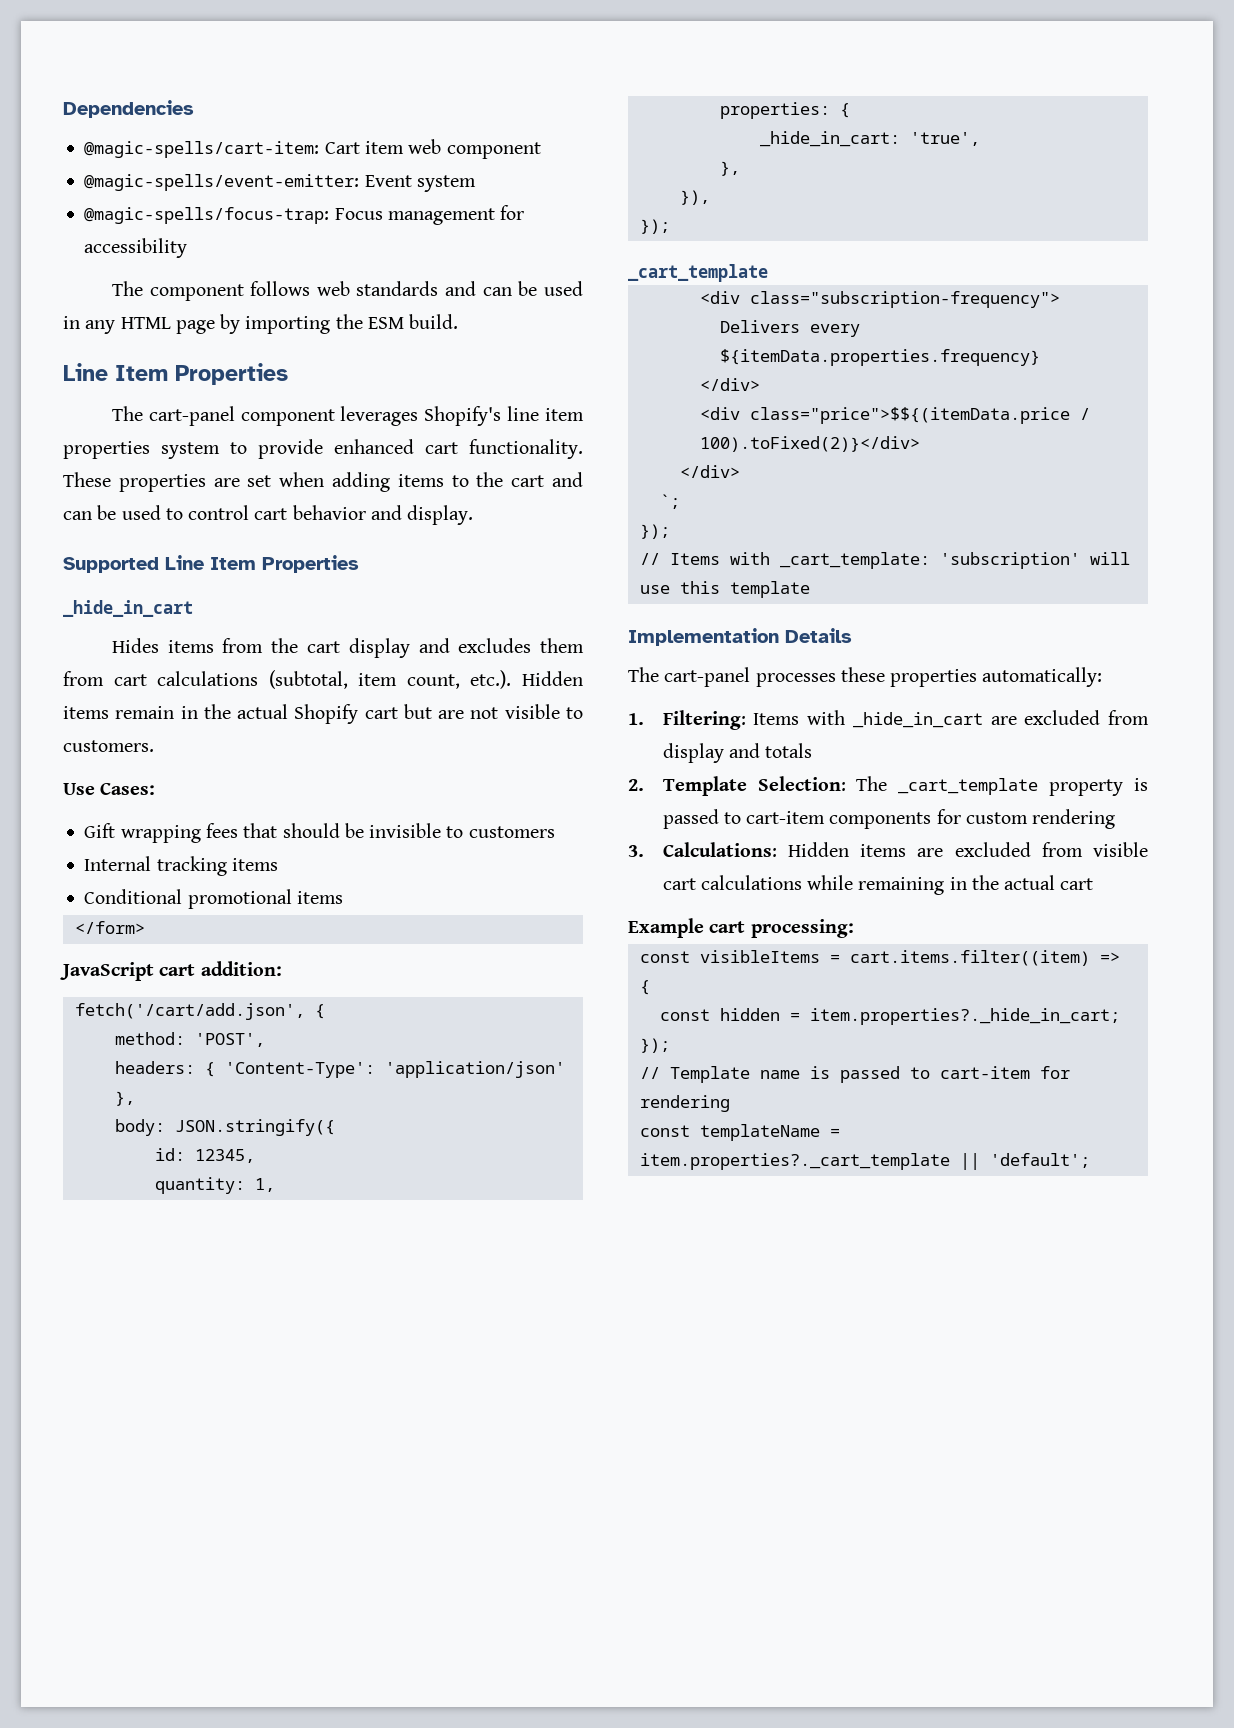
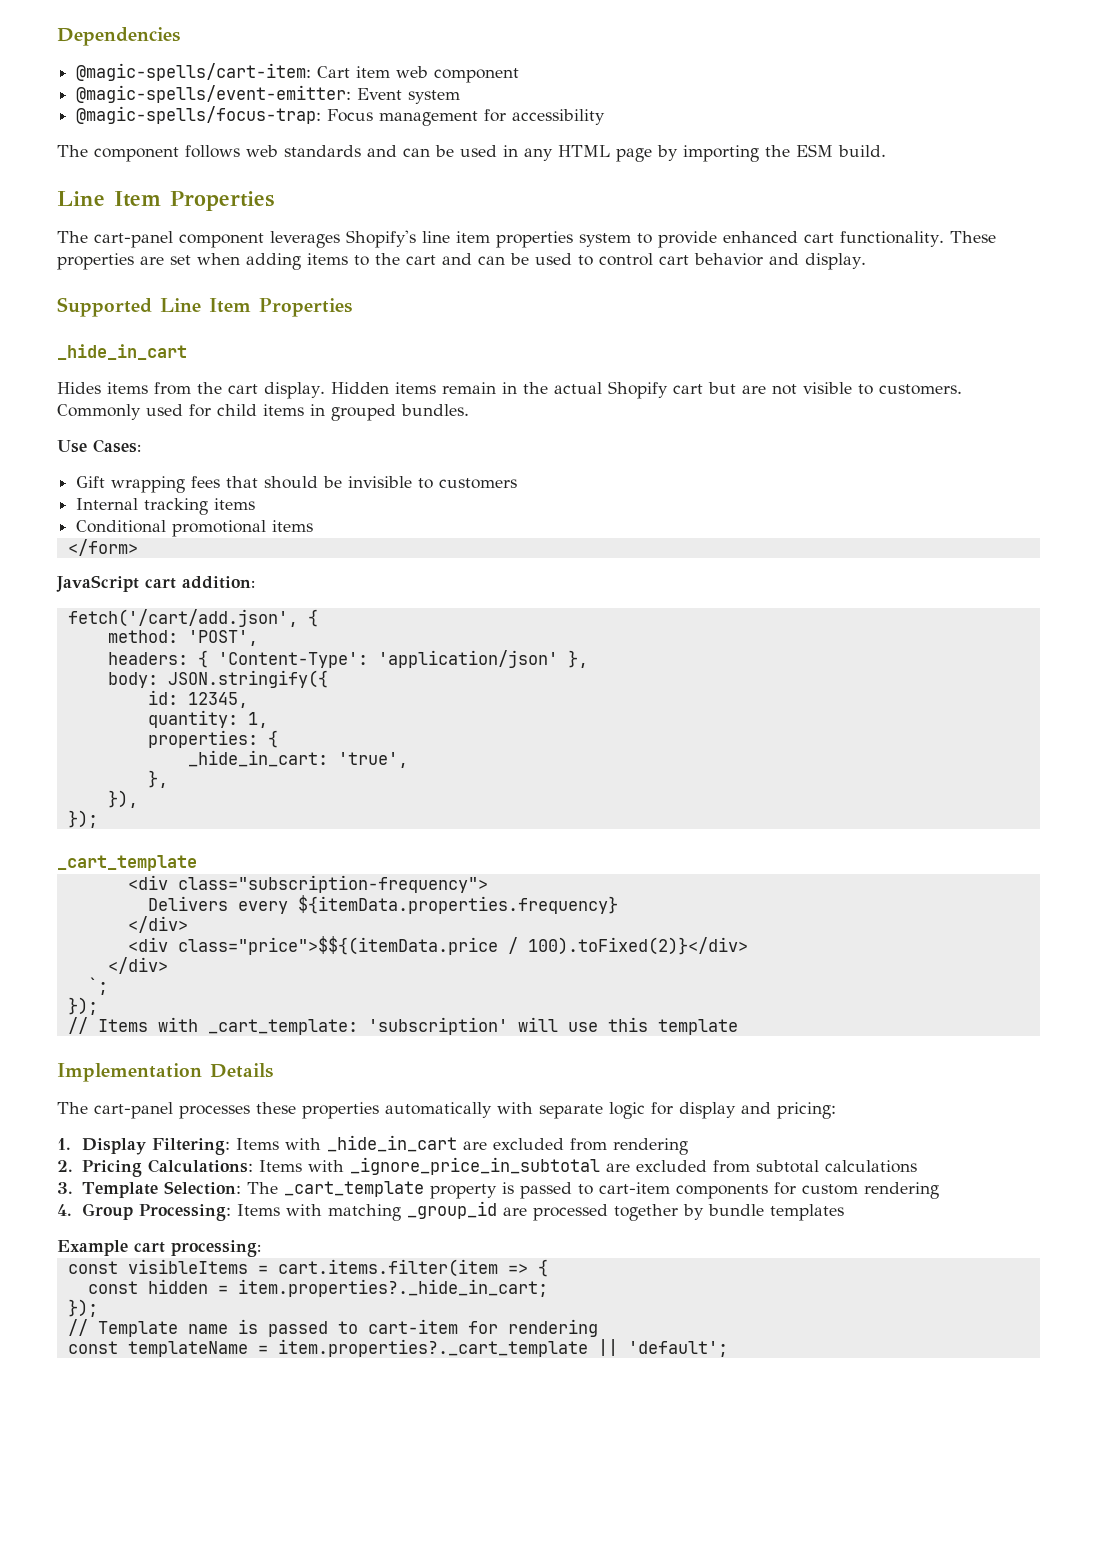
[348,638,584,658] [63,670,512,689] display and excludes them from cart calculations (subtotal, item count, etc.). -> [264,382,325,399] display.
(154, 746) none -> [57,404,469,421] Commonly used for child items in grouped bundles.
[982,667,1103,687] automatically: -> [385,1102,836,1119] automatically with separate logic for display and pricing:
(644, 719) none -> [81,1138,146,1155] Display
[662,743,813,763] [628,779,644,791] display and totals // 2. -> [612,1138,688,1155] [57,1157,917,1177] [57,1182,73,1194] rendering // 2. Pricing Calculations: Items with _ignore_price_in_subtotal are excluded from subtotal calculations // 3.
[628,842,1148,857] [662,875,1094,895] 3. Calculations: Hidden items are excluded from visible cart calculations while remaining in the actual cart -> [57,1201,844,1221] 4. Group Processing: Items with matching _group_id are processed together by bundle templates
[849,950,1090,966] cart.items.filter((item) -> [277,1259,498,1277] cart.items.filter(item

